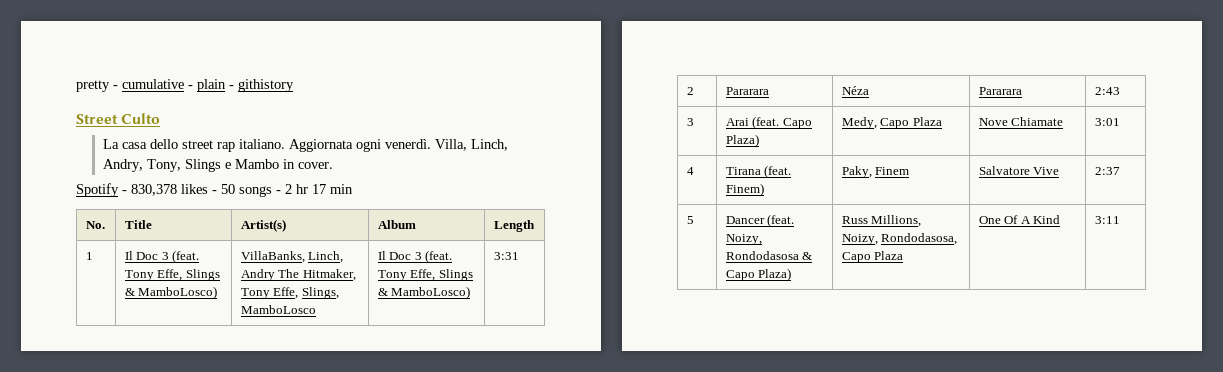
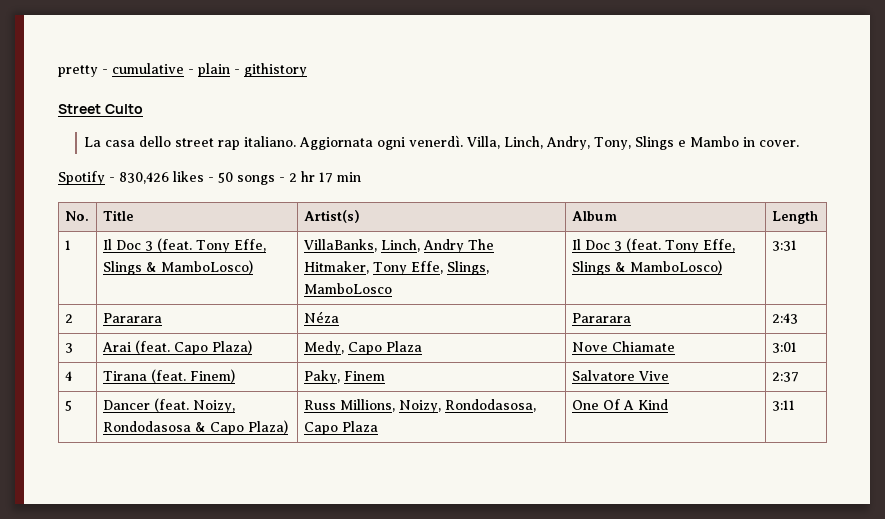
[131,184,177,196] 830,378 -> [119,172,169,184] 830,426

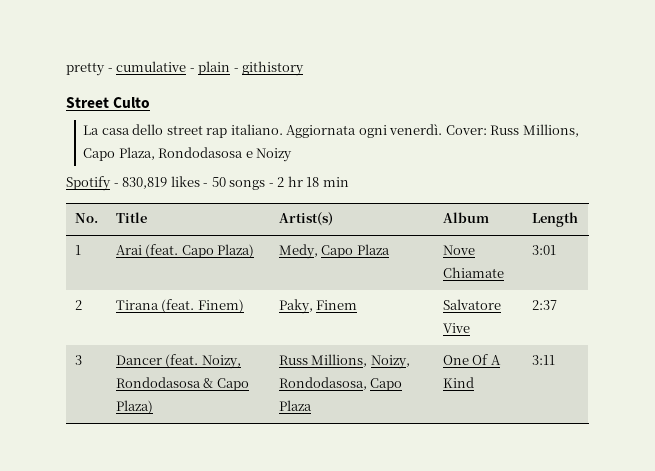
[467,136,800,150] Villa, Linch, Andry, Tony, Slings e Mambo in cover. -> [445,124,579,137] [83,147,293,162] Cover: Russ Millions, Capo Plaza, Rondodasosa e Noizy
[119,172,169,184] 830,426 -> [122,177,168,189] 830,819
[319,172,333,183] 17 -> [306,177,320,187] 18
[102,238,266,253] [102,260,253,275] [303,239,494,253] [303,261,489,275] [303,283,392,294] [571,238,735,253] [571,260,722,275] [771,240,797,251] [64,314,73,323] [102,313,162,323] [303,311,339,323] [571,313,631,323] [771,313,798,324] [64,343,73,353] | Il Doc 3 (feat. Tony Effe, Slings & MamboLosco) | VillaBanks, Linch, Andry The Hitmaker, Tony Effe, Slings, MamboLosco | Il Doc 3 (feat. Tony Effe, Slings & MamboLosco) | 3:31 // 2 | Pararara | Néza | Pararara | 2:43 // 3 -> (81, 250) none
[64,371,72,381] 4 -> [74,300,82,310] 2
[64,400,72,411] 5 -> [74,355,82,365] 3

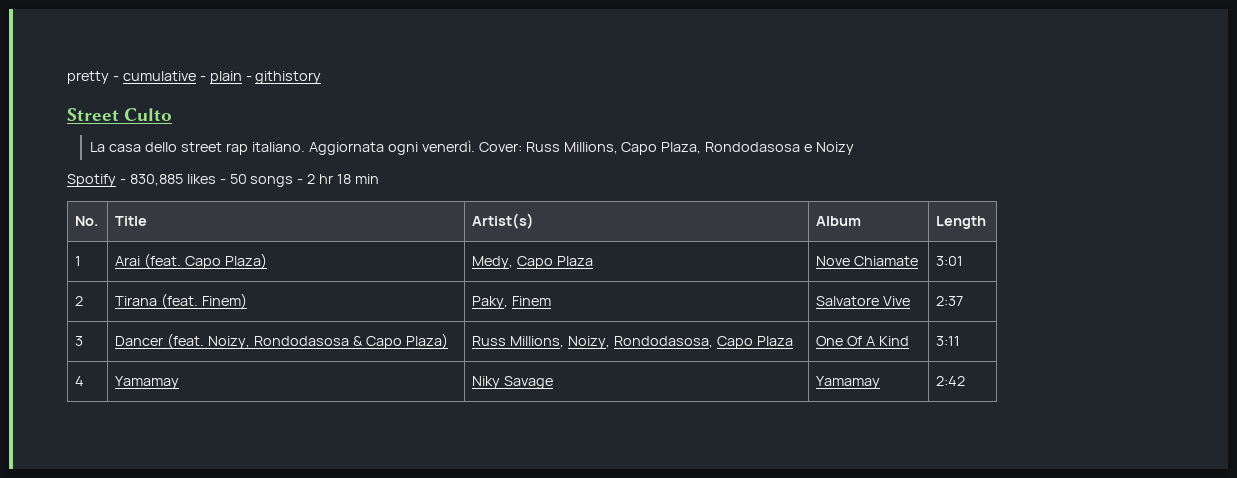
[122,177,168,189] 830,819 -> [129,174,183,186] 830,885
(555, 360) none -> [75,376,85,386] [115,376,180,389] [472,376,554,389] [816,376,881,389] [936,376,966,386] // 4 | Yamamay | Niky Savage | Yamamay | 2:42

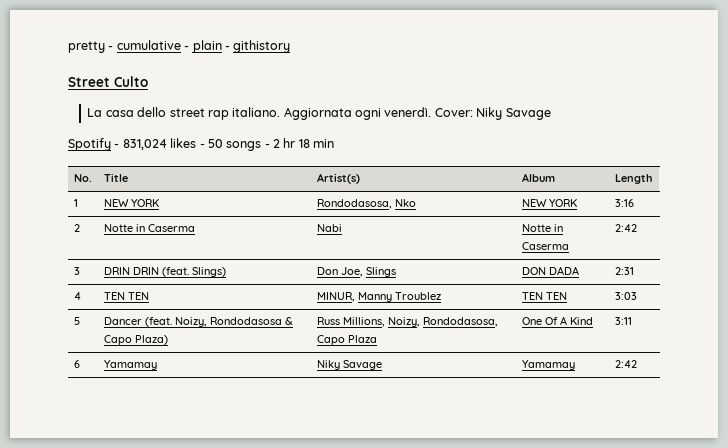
[525,142,855,155] Russ Millions, Capo Plaza, Rondodasosa e Noizy -> [476,107,551,120] Niky Savage
[129,174,183,186] 830,885 -> [122,139,167,150] 831,024
[115,253,267,269] [472,256,594,269] [816,256,919,266] [936,256,964,266] [75,296,84,306] [115,293,248,309] [472,296,552,309] [816,296,911,306] [936,296,964,306] [75,336,84,346] Arai (feat. Capo Plaza) | Medy, Capo Plaza | Nove Chiamate | 3:01 // 2 | Tirana (feat. Finem) | Paky, Finem | Salvatore Vive | 2:37 // 3 -> [103,199,159,207] [316,199,416,209] [521,199,577,207] [614,199,634,207] [73,224,80,232] [103,224,195,232] [316,224,342,232] [521,224,563,232] [521,242,569,250] [614,224,637,232] [73,267,80,275] [103,267,226,277] [316,267,396,277] [521,266,579,275] [614,267,634,275] [73,292,81,300] [103,292,149,300] [316,292,441,302] [521,292,567,300] [614,292,637,300] [73,317,80,325] NEW YORK | Rondodasosa, Nko | NEW YORK | 3:16 // 2 | Notte in Caserma | Nabi | Notte in Caserma | 2:42 // 3 | DRIN DRIN (feat. Slings) | Don Joe, Slings | DON DADA | 2:31 // 4 | TEN TEN | MINUR, Manny Troublez | TEN TEN | 3:03 // 5
[75,376,85,386] 4 -> [73,360,80,368] 6

